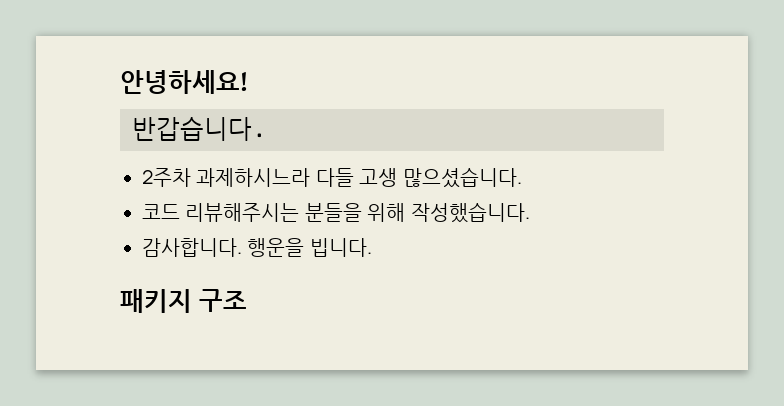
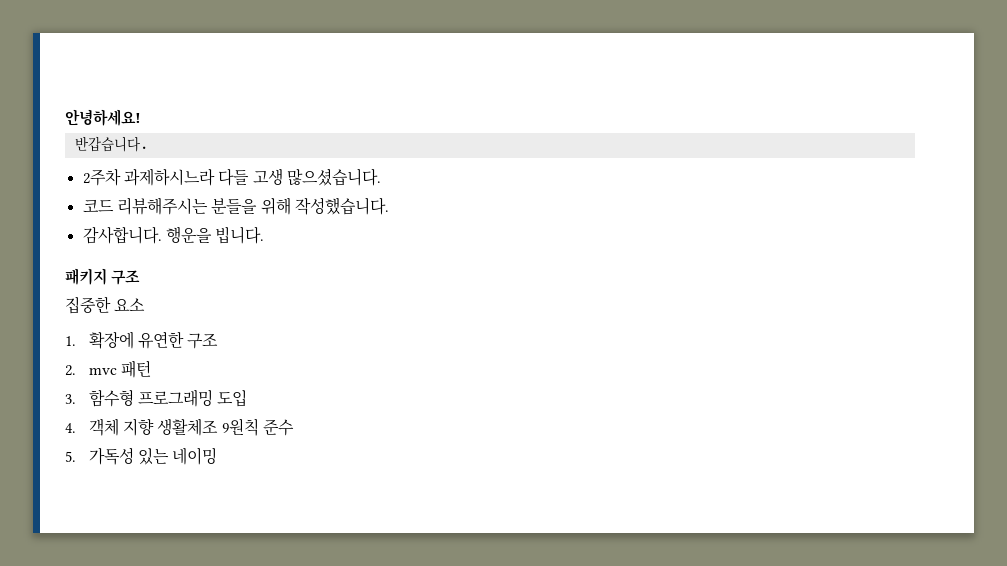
(247, 300) none -> [65,296,146,314] [65,331,219,349] [65,360,152,378] [65,389,248,407] [65,418,295,436] [65,447,218,465] // 집중한 요소 // 1. 확장에 유연한 구조 // 2. mvc 패턴 // 3. 함수형 프로그래밍 도입 // 4. 객체 지향 생활체조 9원칙 준수 // 5. 가독성 있는 네이밍

